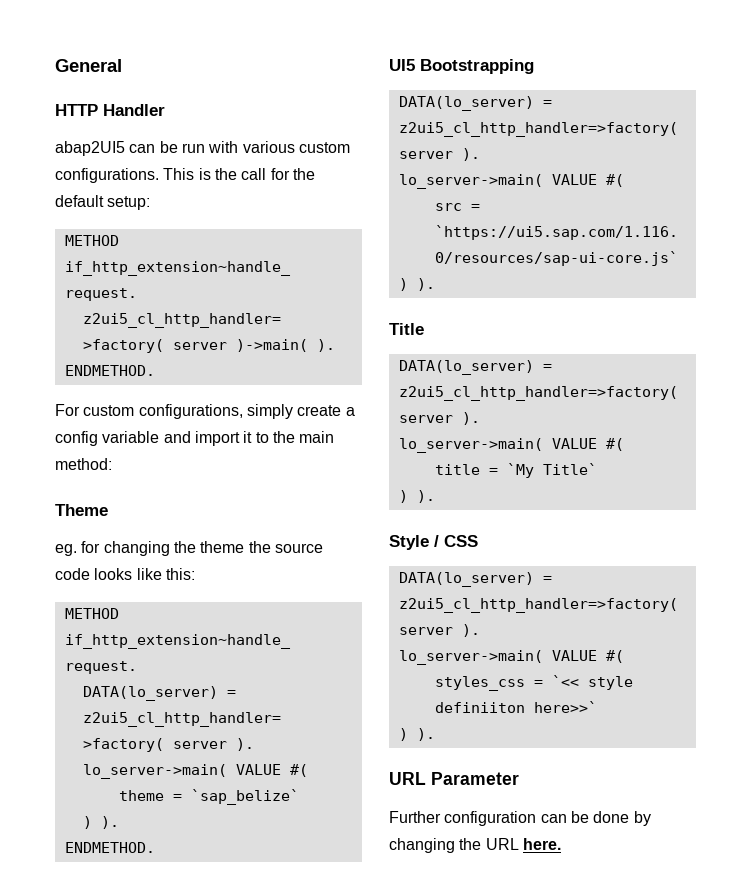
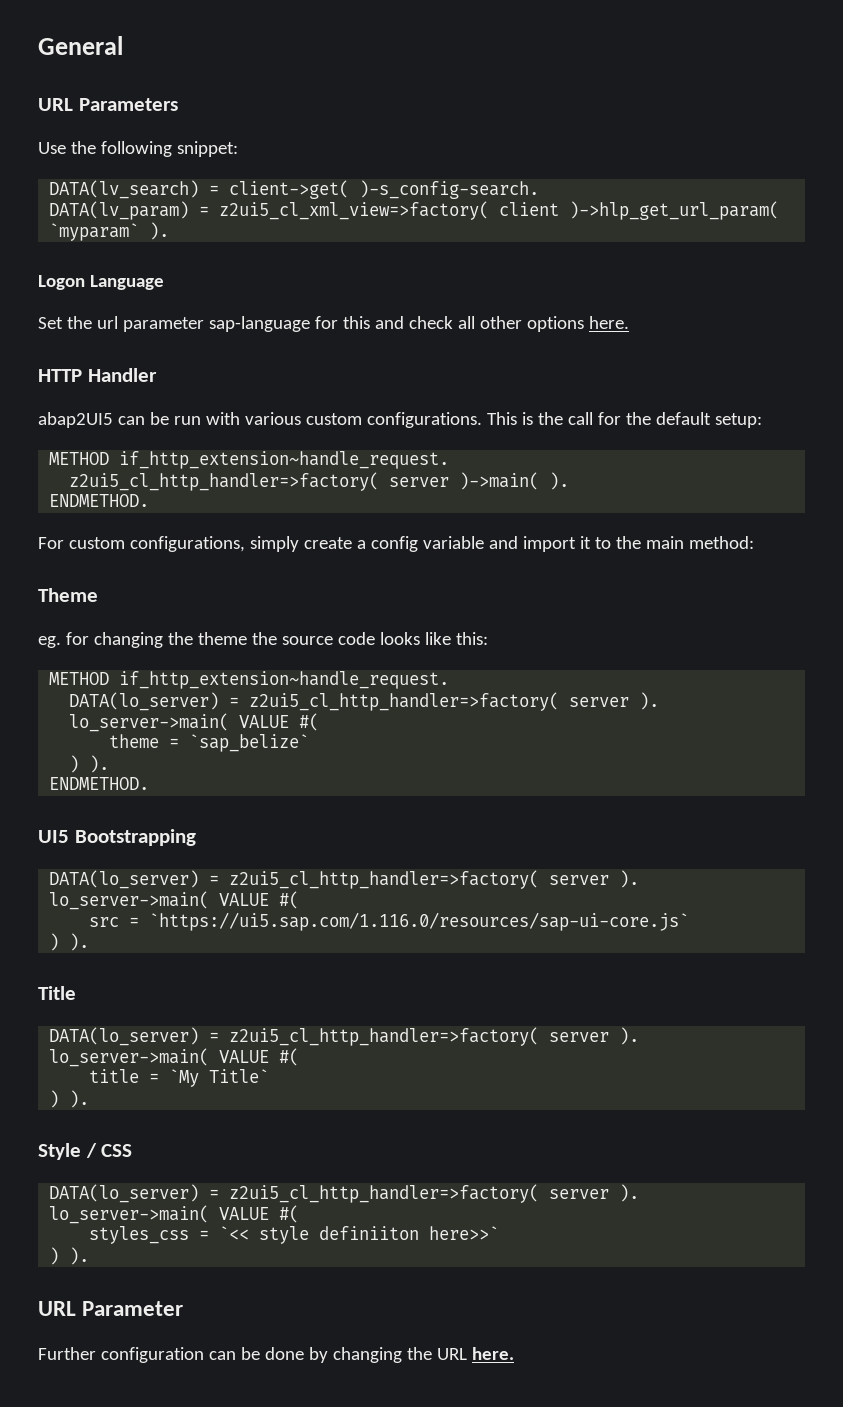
(122, 65) none -> [38,98,178,111] [38,141,238,157] [49,180,540,199] [49,201,780,220] [49,222,170,241] [38,275,164,290] [38,316,629,332] // URL Parameters // Use the following snippet: // DATA(lv_search) = client->get( )-s_config-search. // DATA(lv_param) = z2ui5_cl_xml_view=>factory( client )->hlp_get_url_param( `myparam` ). // Logon Language // Set the url parameter sap-language for this and check all other options here.

